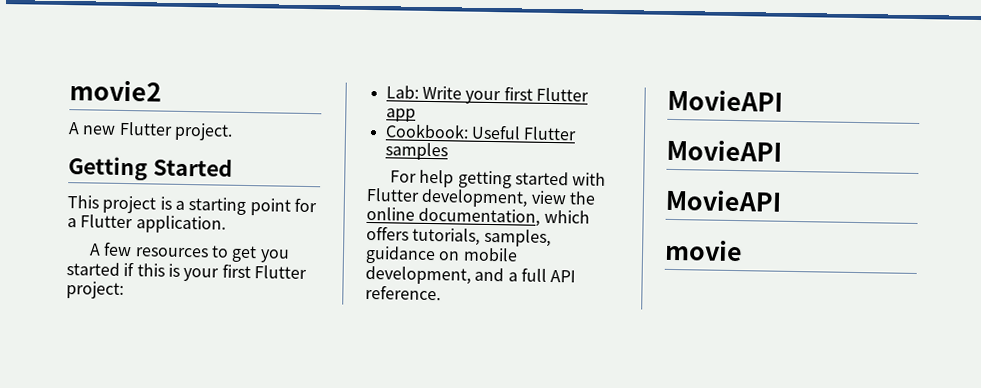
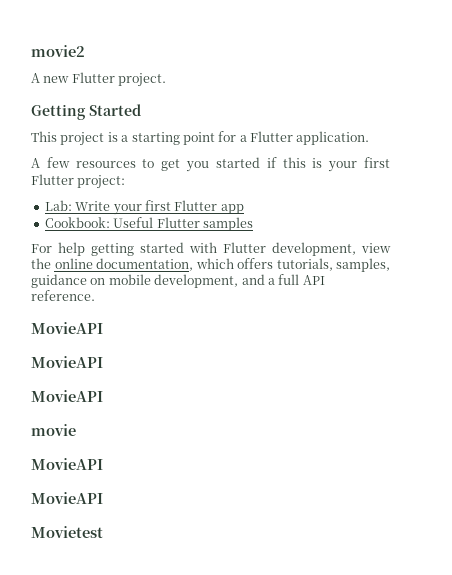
(743, 250) none -> [31,458,103,470] [31,492,103,504] [31,526,103,538] // MovieAPI // MovieAPI // Movietest

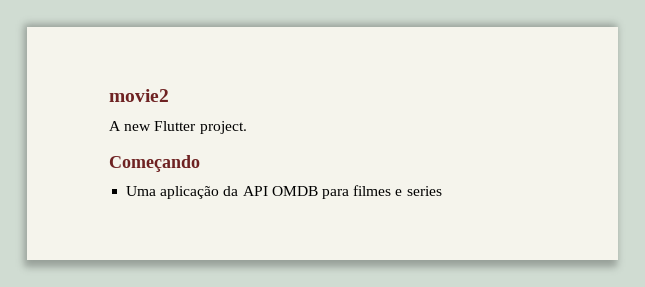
[31,104,141,120] [31,131,370,146] [31,157,390,172] [31,174,126,189] [44,200,244,215] [44,217,253,231] [31,242,391,256] [31,258,390,272] [31,274,325,288] [31,290,95,301] [31,322,103,334] [31,356,103,368] [31,390,103,402] [31,424,76,436] [31,458,103,470] [31,492,103,504] [31,526,103,538] Getting Started // This project is a starting point for a Flutter application. // A few resources to get you started if this is your first Flutter project: // Lab: Write your first Flutter app // Cookbook: Useful Flutter samples // For help getting started with Flutter development, view the online documentation, which offers tutorials, samples, guidance on mobile development, and a full API reference. // MovieAPI // MovieAPI // MovieAPI // movie // MovieAPI // MovieAPI // Movietest -> [109,155,200,172] [126,185,442,199] Começando // Uma aplicação da API OMDB para filmes e series

